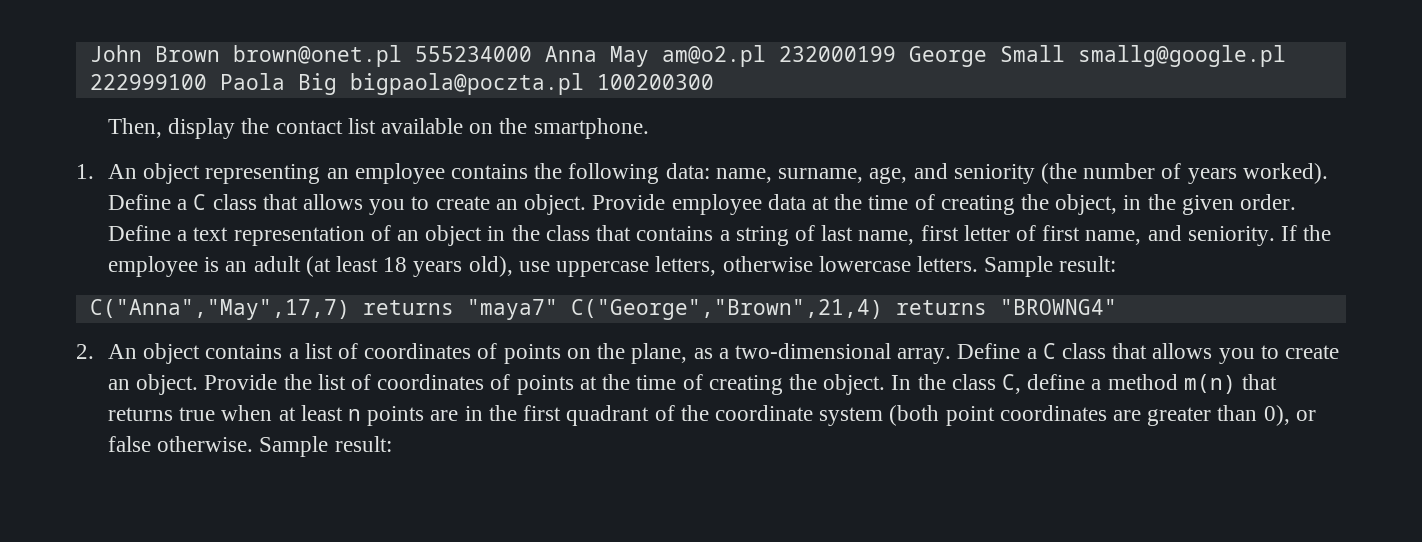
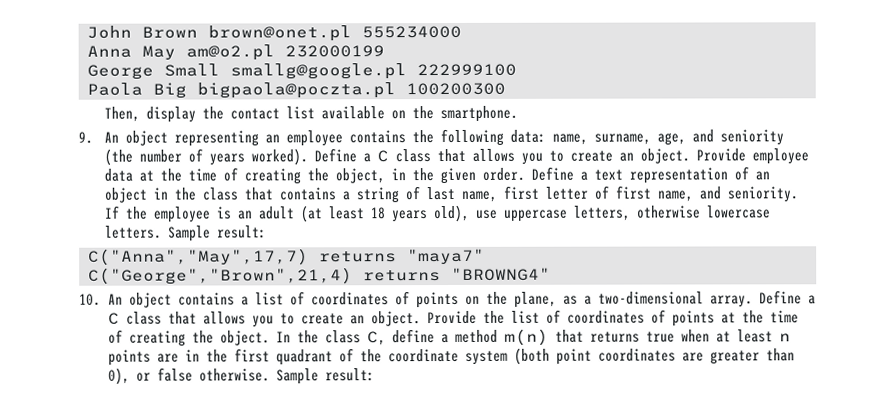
(532, 54) none -> (462, 32) //
(896, 54) none -> (385, 51) //
(207, 82) none -> (517, 70) //
[76,164,94,179] 1. -> [78,131,93,144] 9.
(558, 309) none -> (485, 256) //
[76,344,94,359] 2. -> [79,293,101,306] 10.

